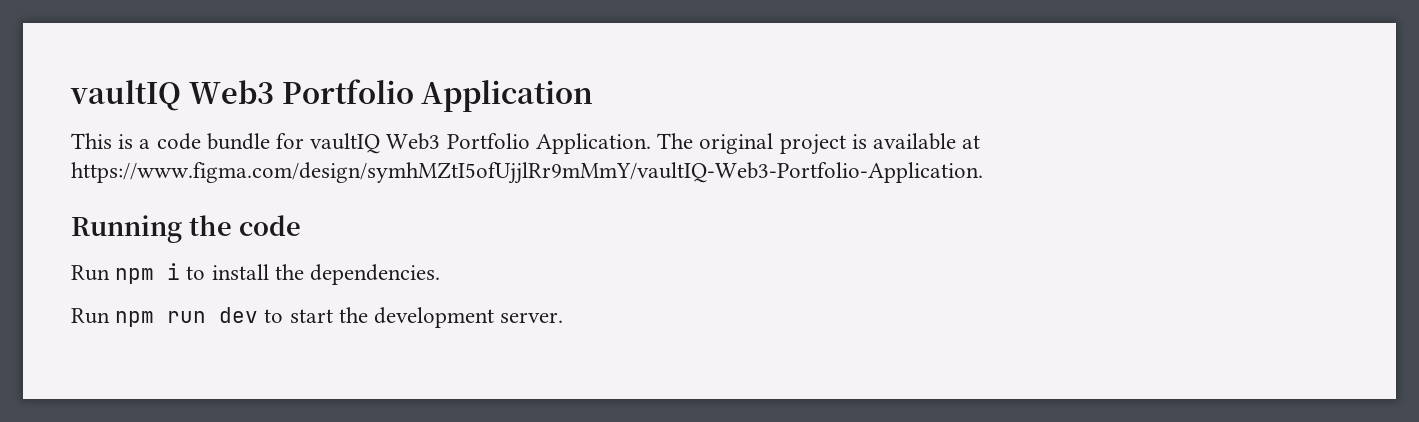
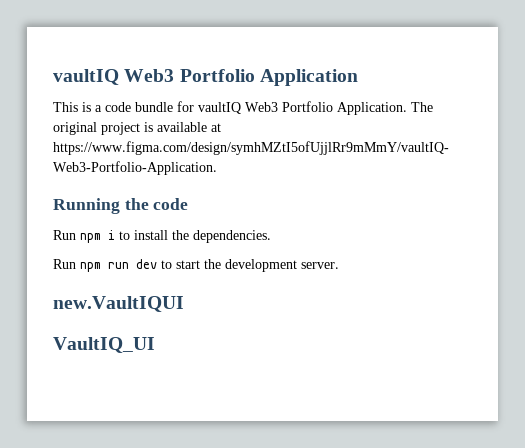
(564, 317) none -> [53,296,184,312] [53,337,155,353] // new.VaultIQUI // VaultIQ_UI

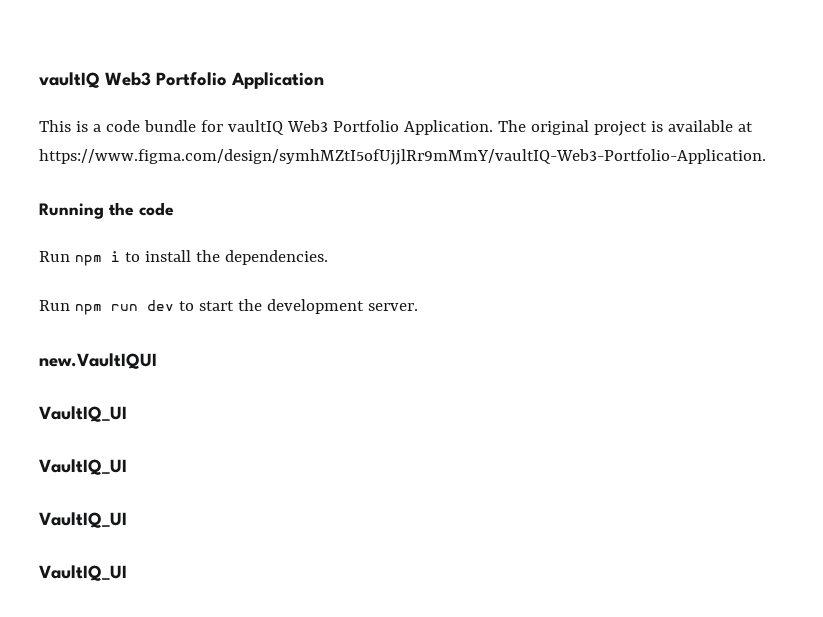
(155, 345) none -> [39,459,127,475] [39,512,127,528] [39,565,127,581] // VaultIQ_UI // VaultIQ_UI // VaultIQ_UI

